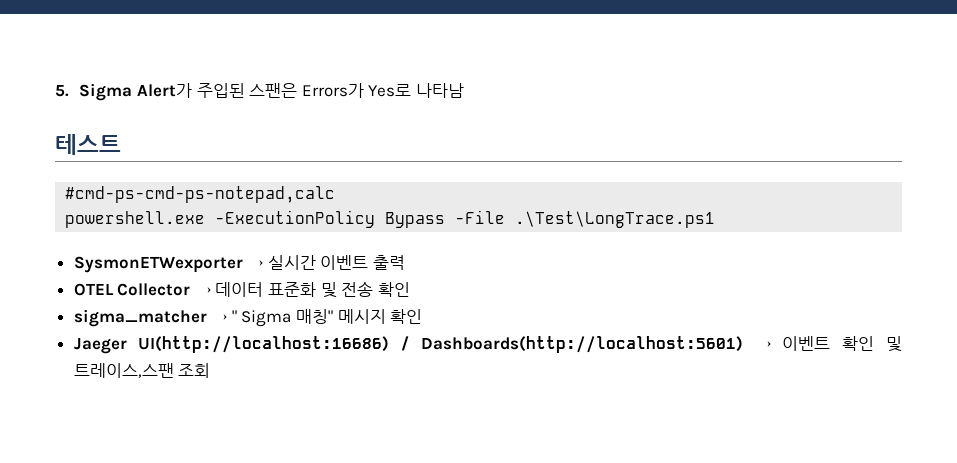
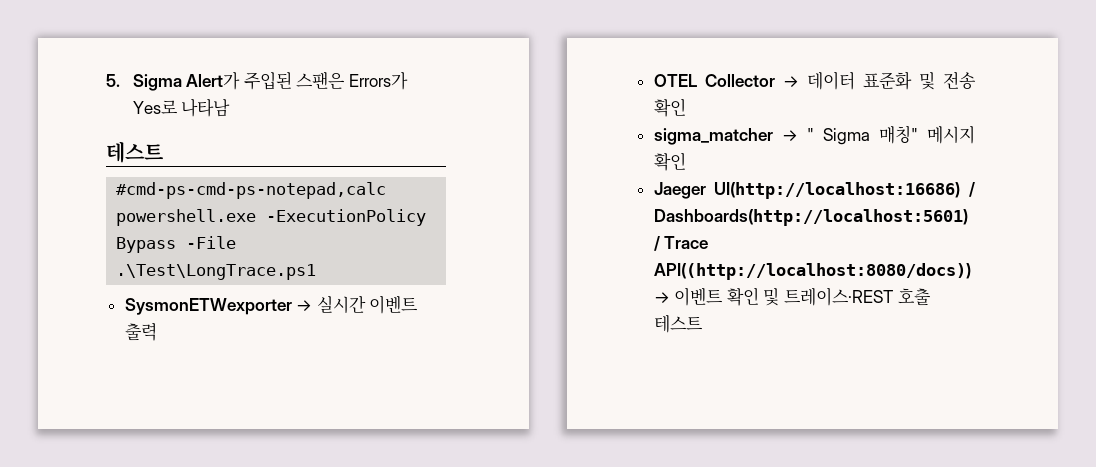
(743, 344) none -> [653,236,709,251] [653,263,971,280] / Trace API((http://localhost:8080/docs))
[73,363,211,378] 트레이스,스팬 조회 -> [784,287,931,306] [653,314,703,333] 트레이스·REST 호출 테스트

